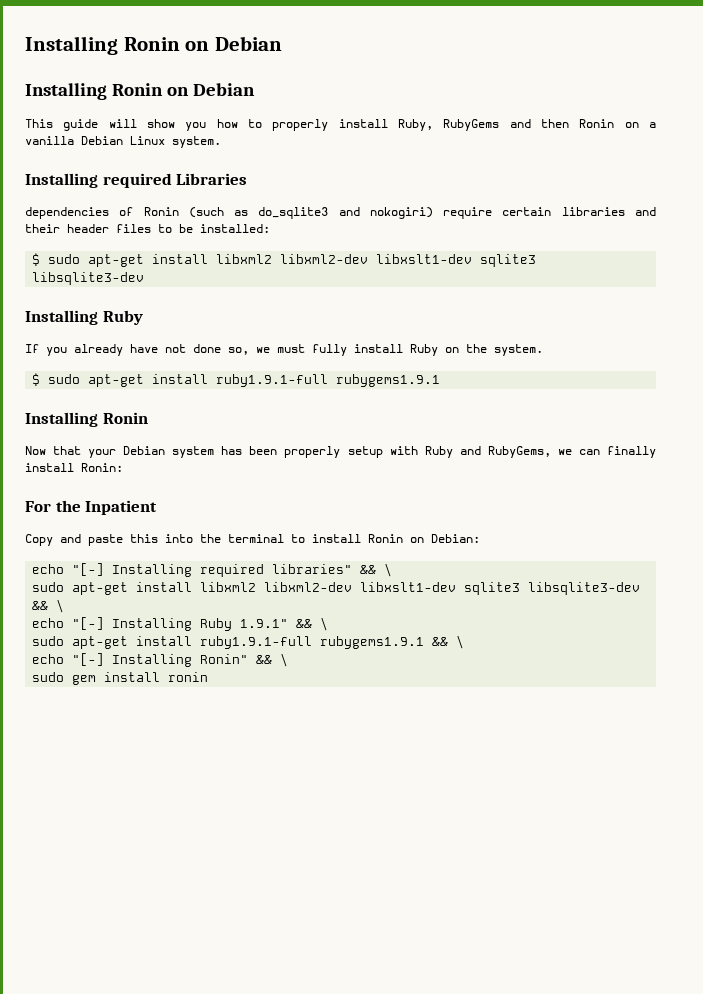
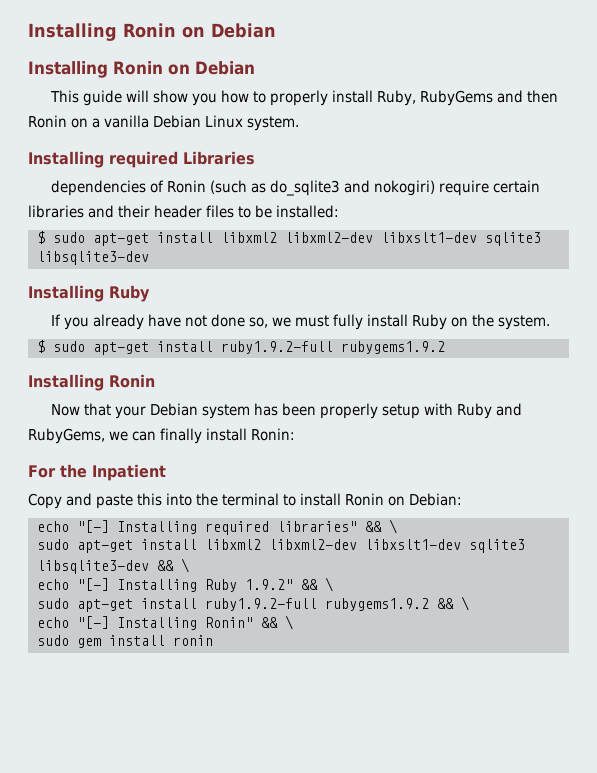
[216,374,441,387] ruby1.9.1-full rubygems1.9.1 -> [220,341,445,354] ruby1.9.2-full rubygems1.9.2
[240,617,329,631] [32,636,425,649] 1.9.1" && \ // sudo apt-get install ruby1.9.1-full rubygems1.9.1 -> [244,577,333,592] [36,598,429,612] 1.9.2" && \ // sudo apt-get install ruby1.9.2-full rubygems1.9.2

